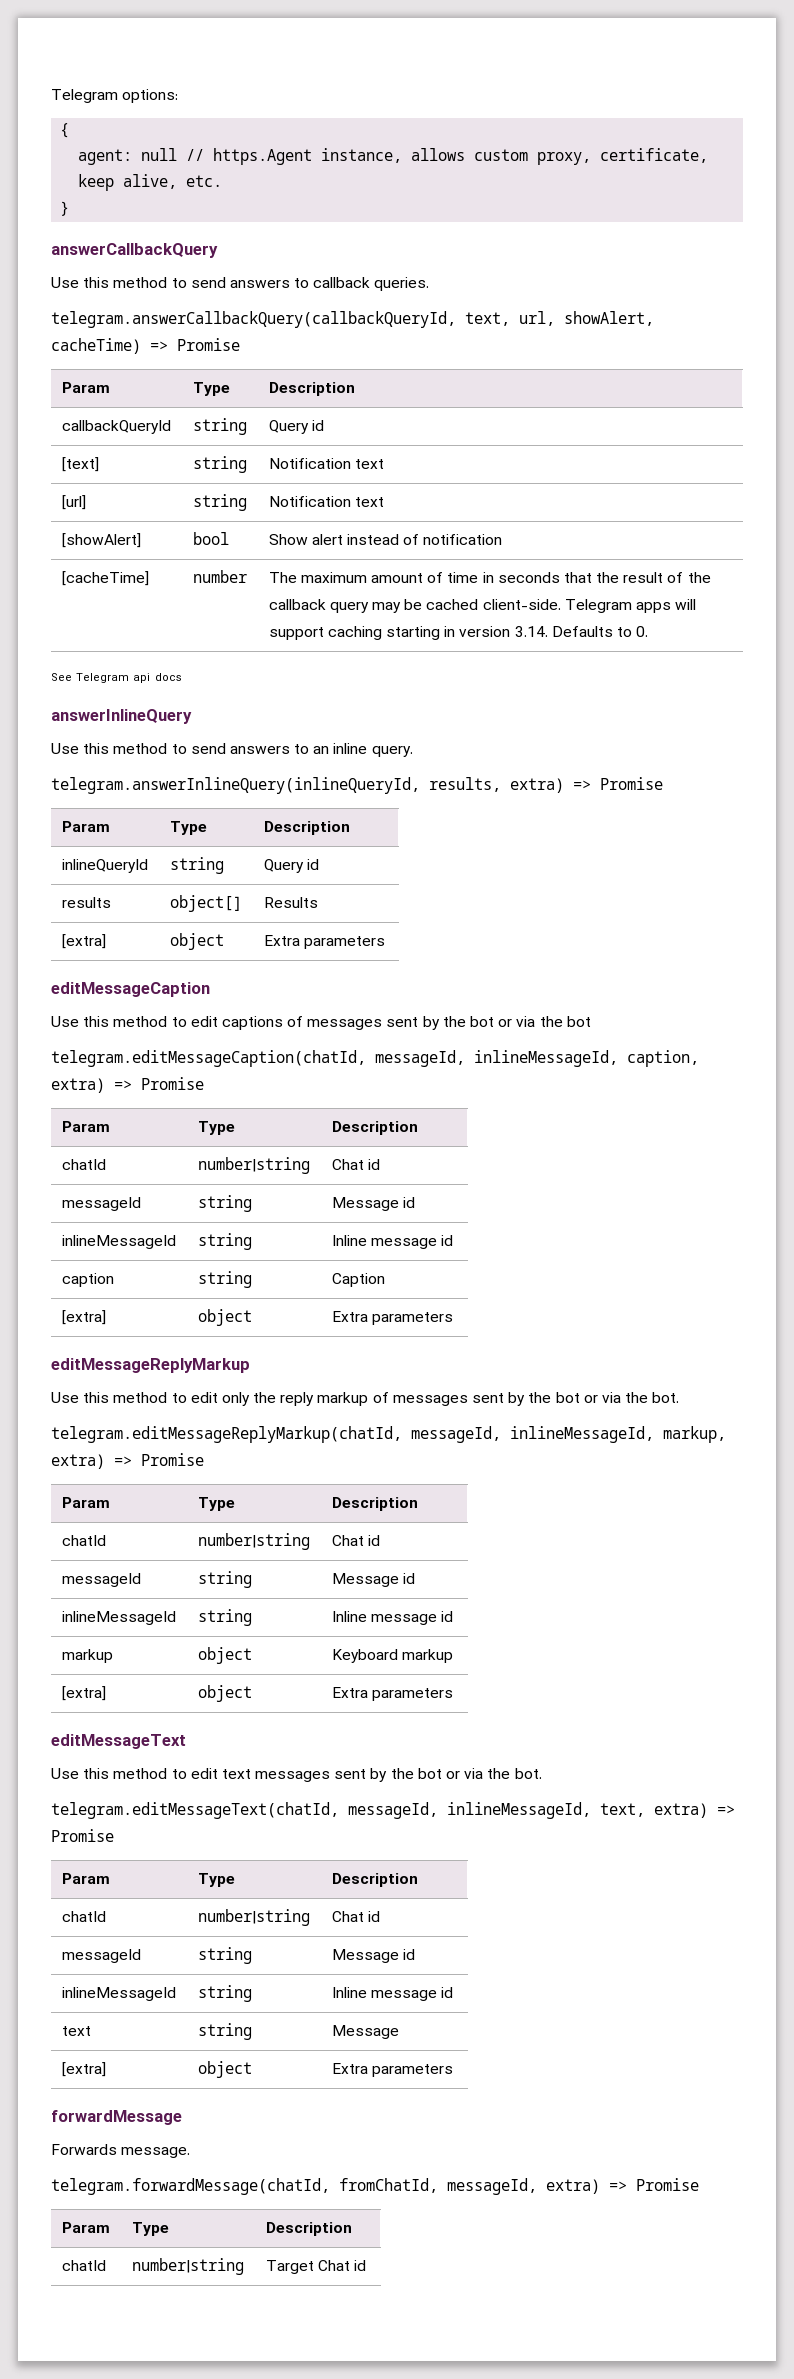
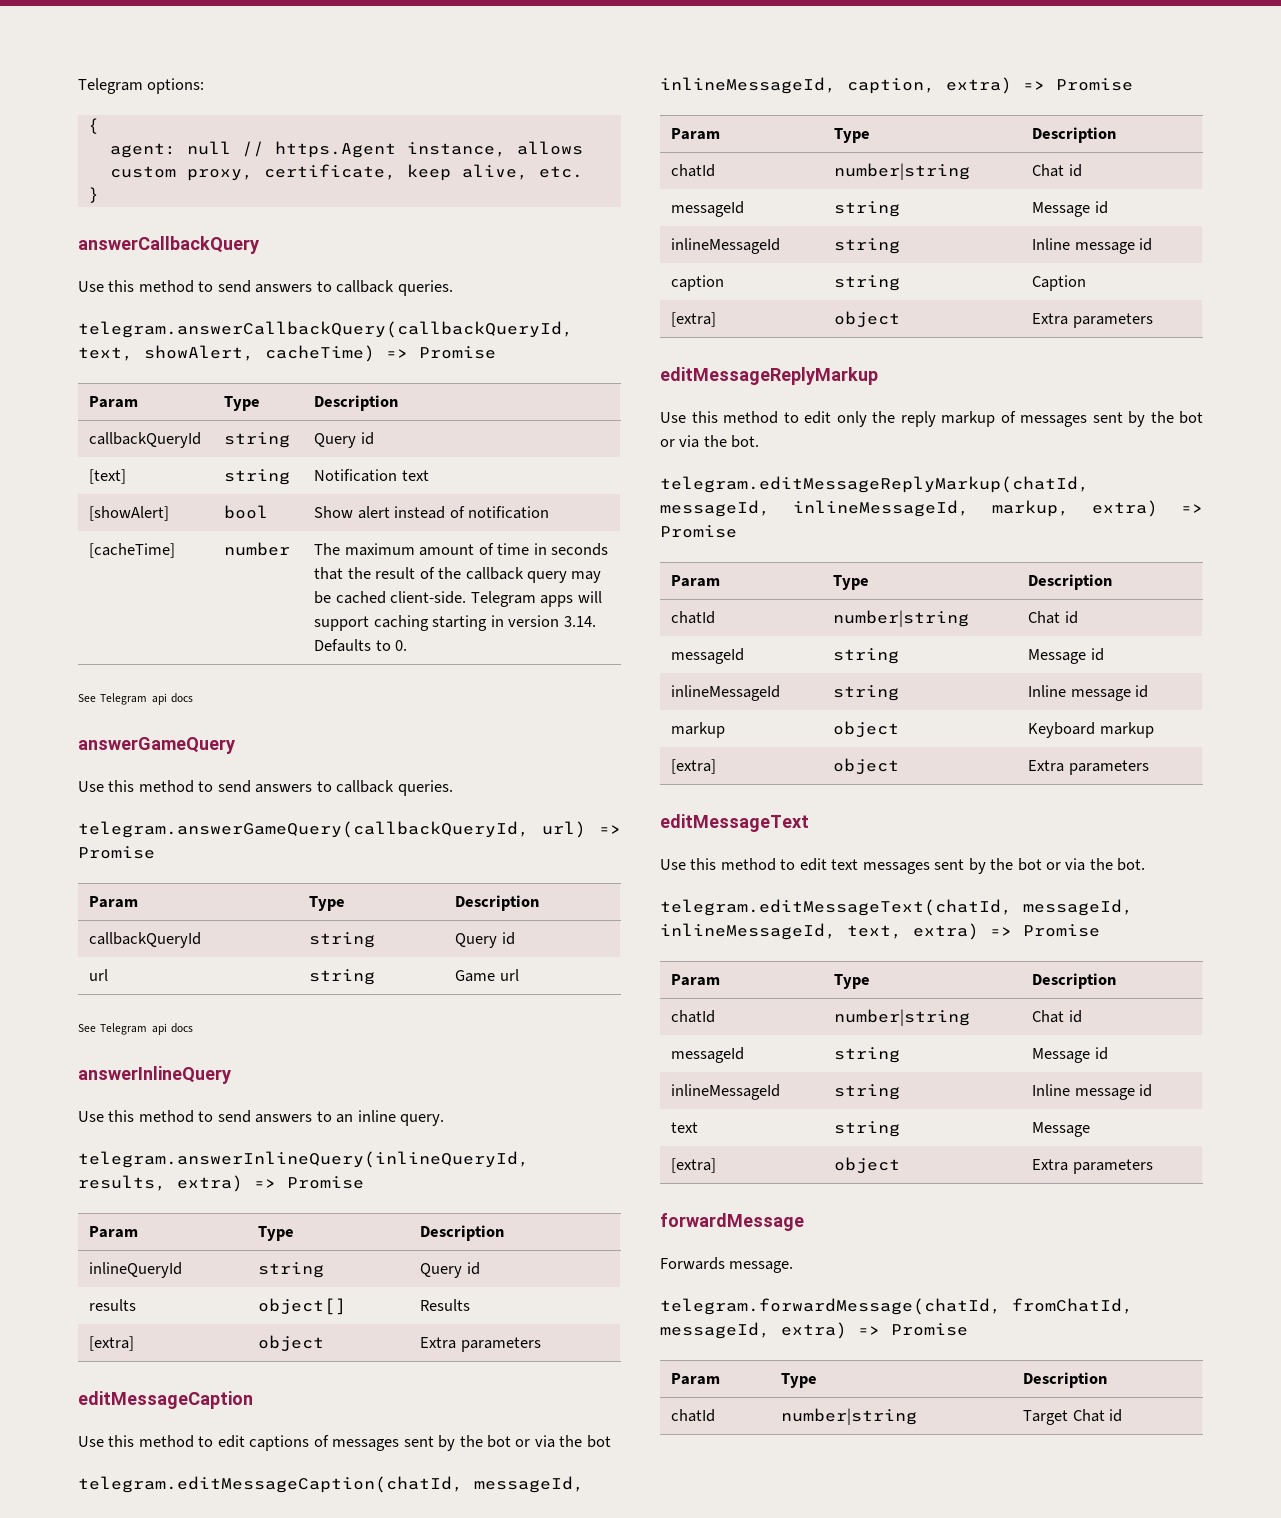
[519,311,555,326] url, -> (133, 354) none
[61,495,86,510] [192,494,247,511] [268,496,384,507] // [url] | string | Notification text -> (429, 475) none
(182, 677) none -> [78,737,235,754] [78,780,453,796] [78,821,621,838] [78,846,155,859] [89,896,139,908] [309,896,346,911] [455,895,540,911] [89,932,202,948] [309,932,376,948] [455,932,515,948] [89,969,109,981] [309,969,376,985] [455,969,519,982] [78,1023,194,1035] // answerGameQuery // Use this method to send answers to callback queries. // telegram.answerGameQuery(callbackQueryId, url) => Promise // Param | Type | Description // callbackQueryId | string | Query id // url | string | Game url // See Telegram api docs

